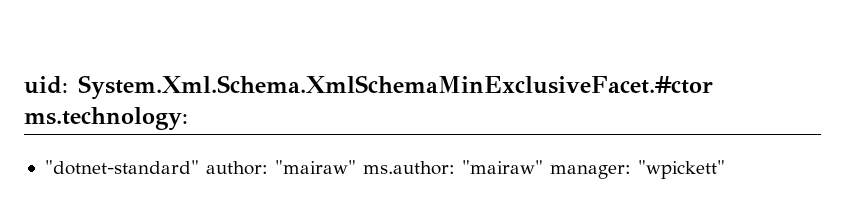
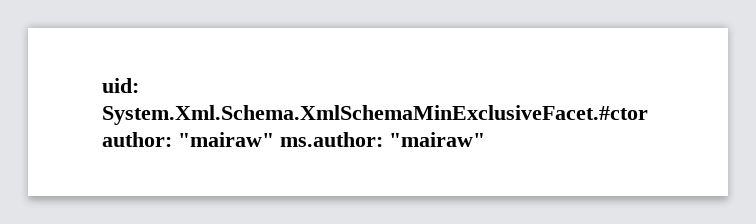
[24,107,188,131] [44,160,199,175] ms.technology: // "dotnet-standard" -> (648, 115) none
[549,160,725,179] manager: "wpickett" -> (485, 139) none

